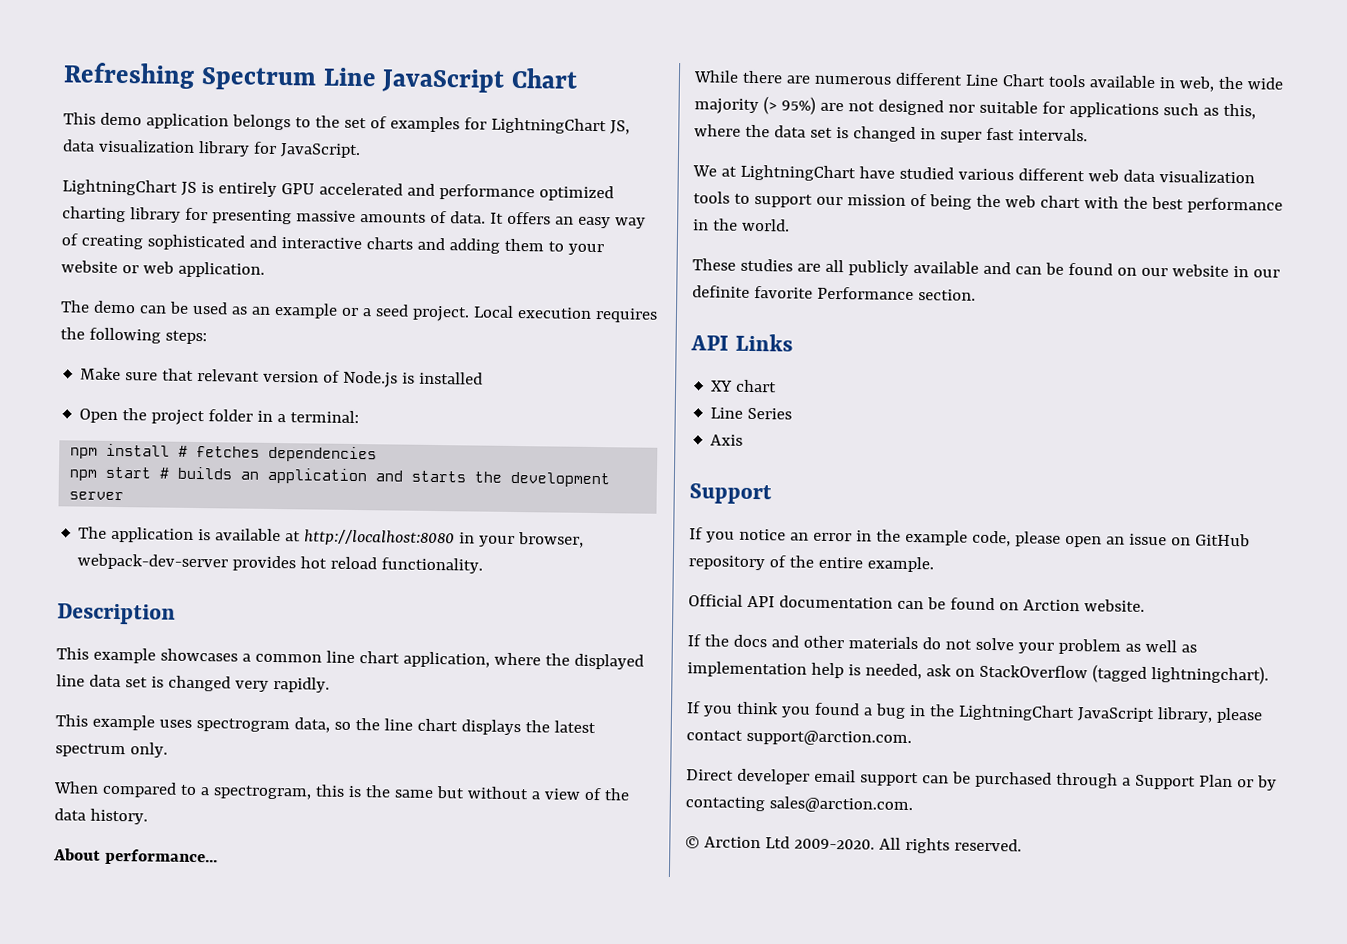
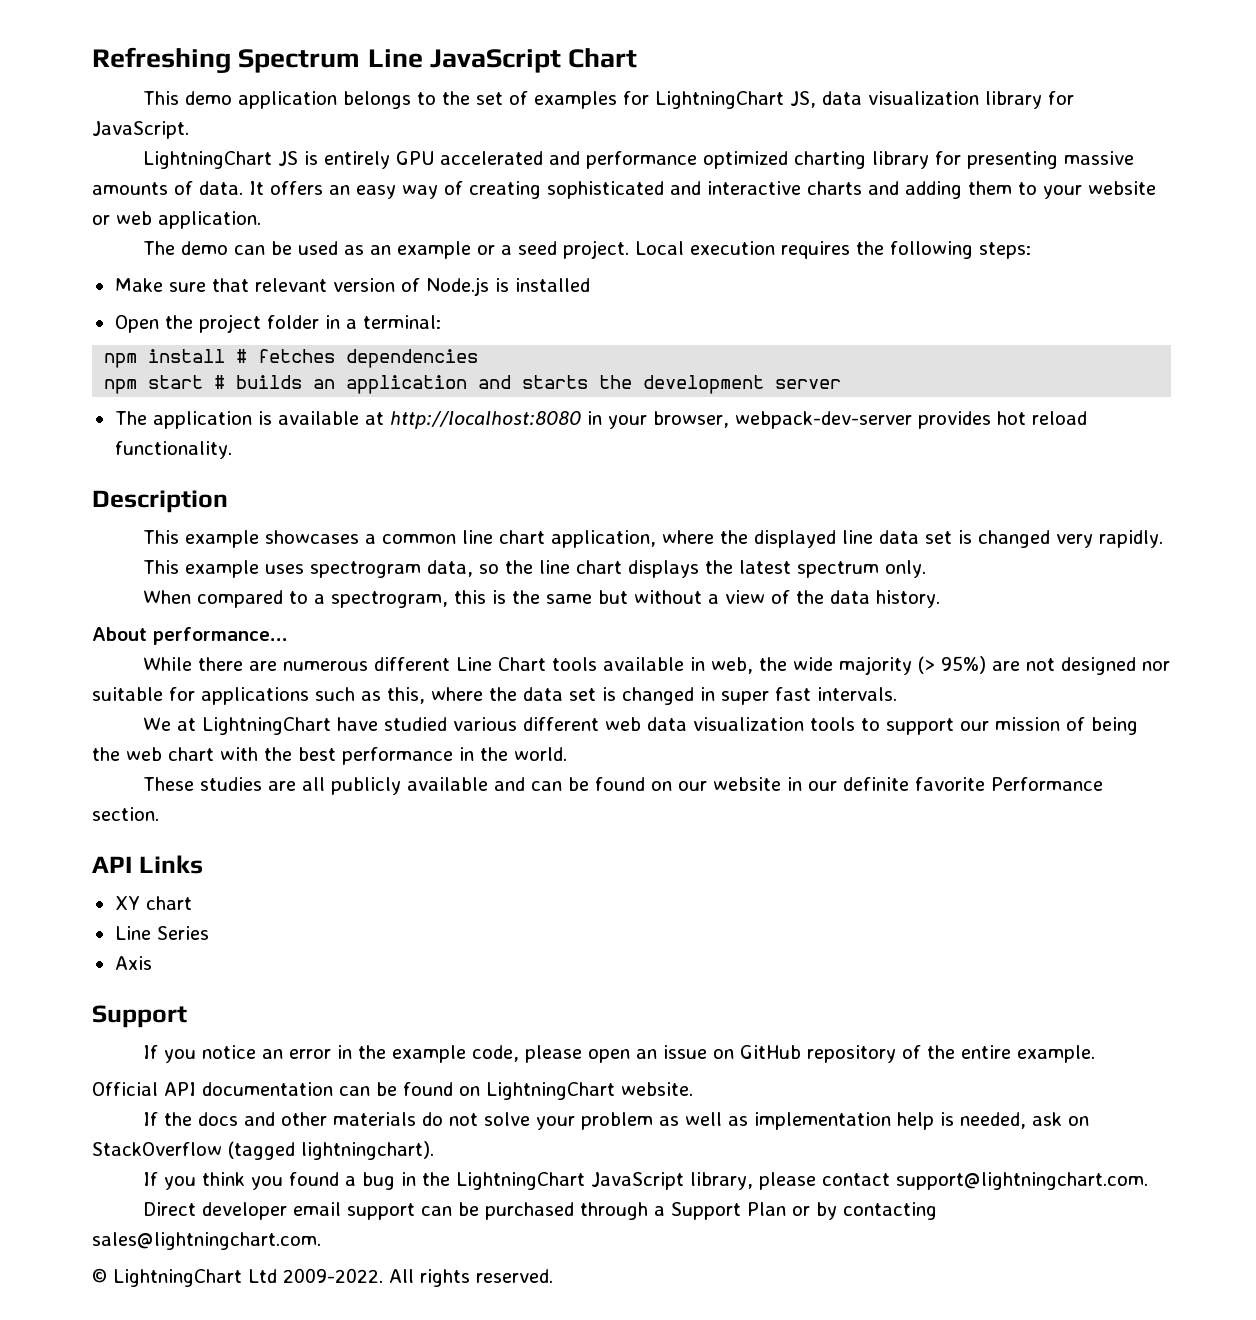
[1022,599,1080,612] Arction -> [486,1082,615,1100] LightningChart
[745,729,912,747] support@arction.com. -> [895,1172,1148,1190] support@lightningchart.com.
[768,796,913,814] sales@arction.com. -> [92,1232,321,1250] sales@lightningchart.com.
[703,836,875,850] Arction Ltd 2009-2020. -> [113,1268,383,1287] LightningChart Ltd 2009-2022.

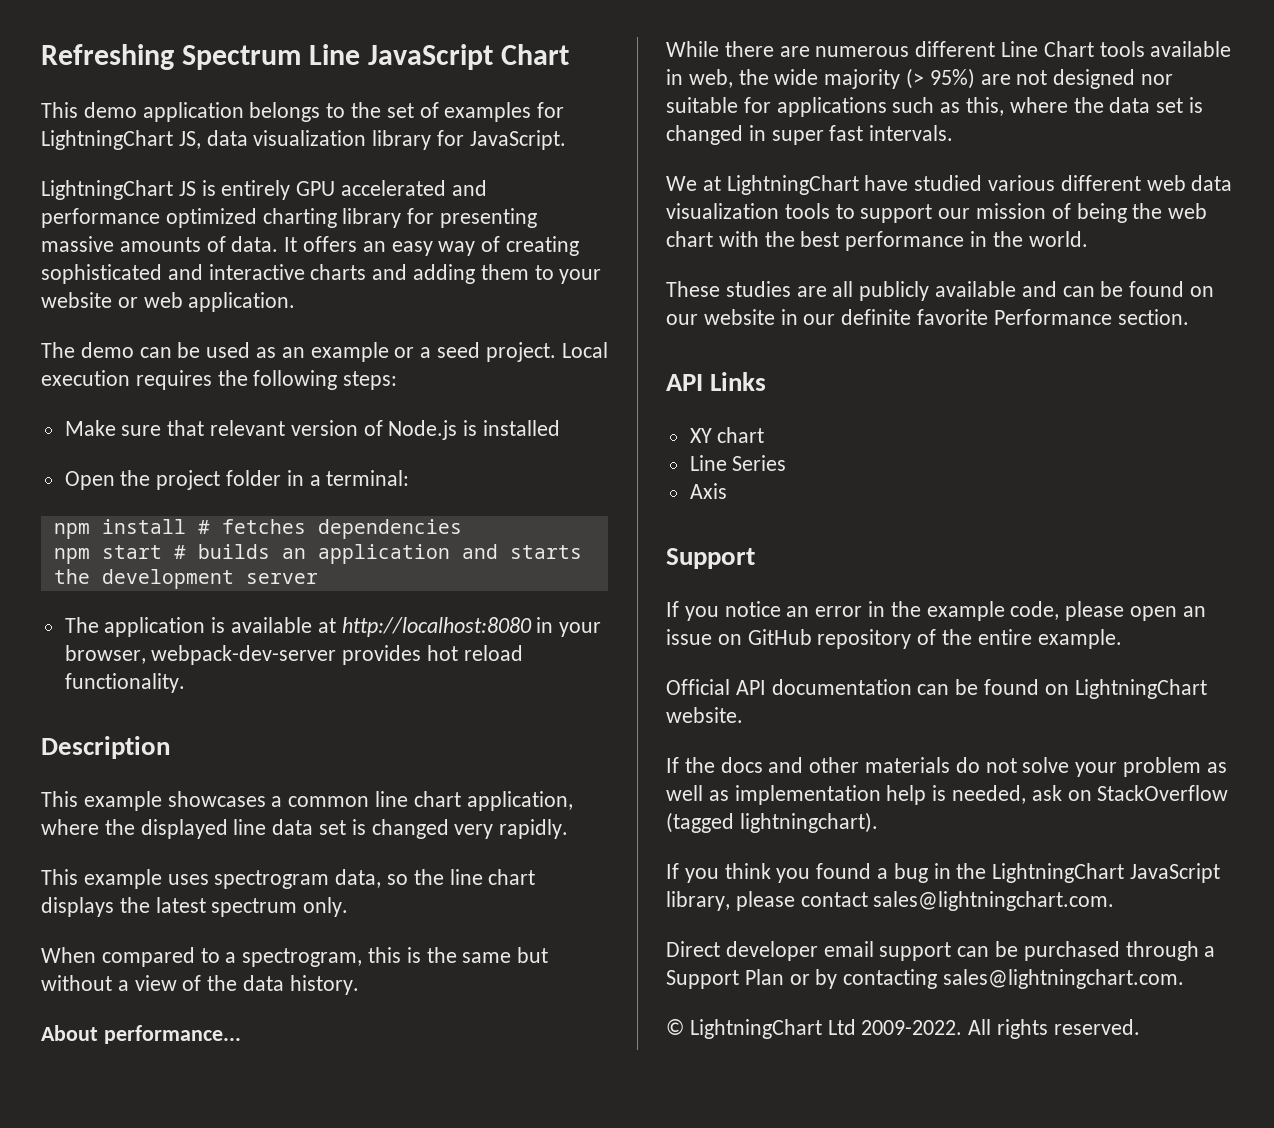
[895,1172,1148,1190] support@lightningchart.com. -> [873,891,1115,911] sales@lightningchart.com.

